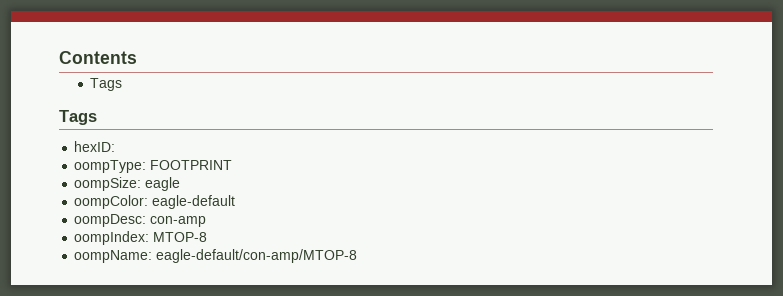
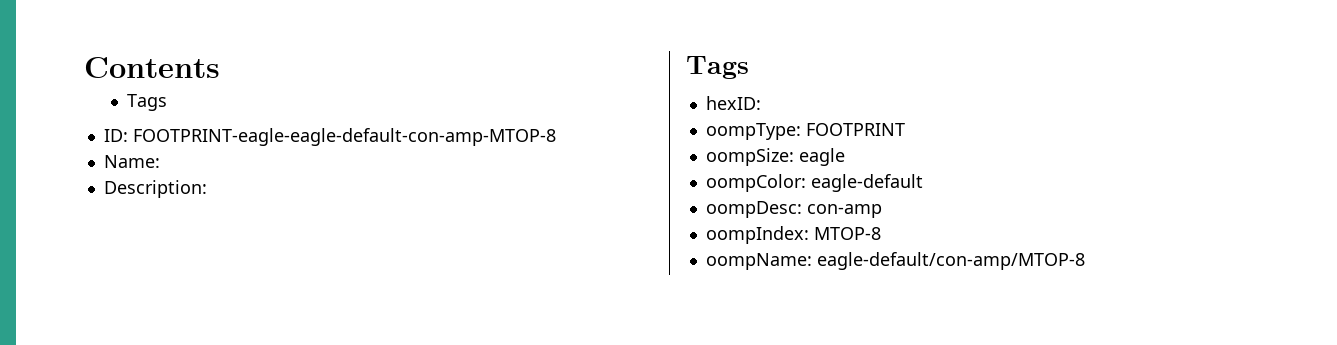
(123, 84) none -> [103,128,556,146] [103,155,160,168] [103,180,207,198] // ID: FOOTPRINT-eagle-eagle-default-con-amp-MTOP-8 // Name: // Description:

